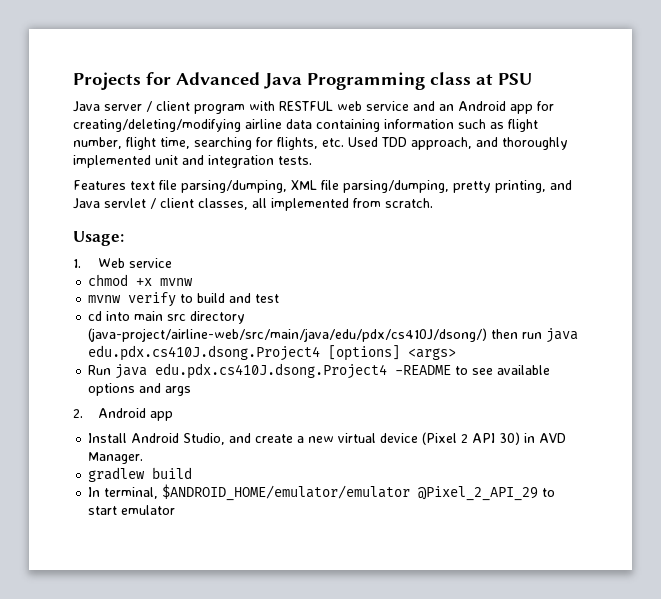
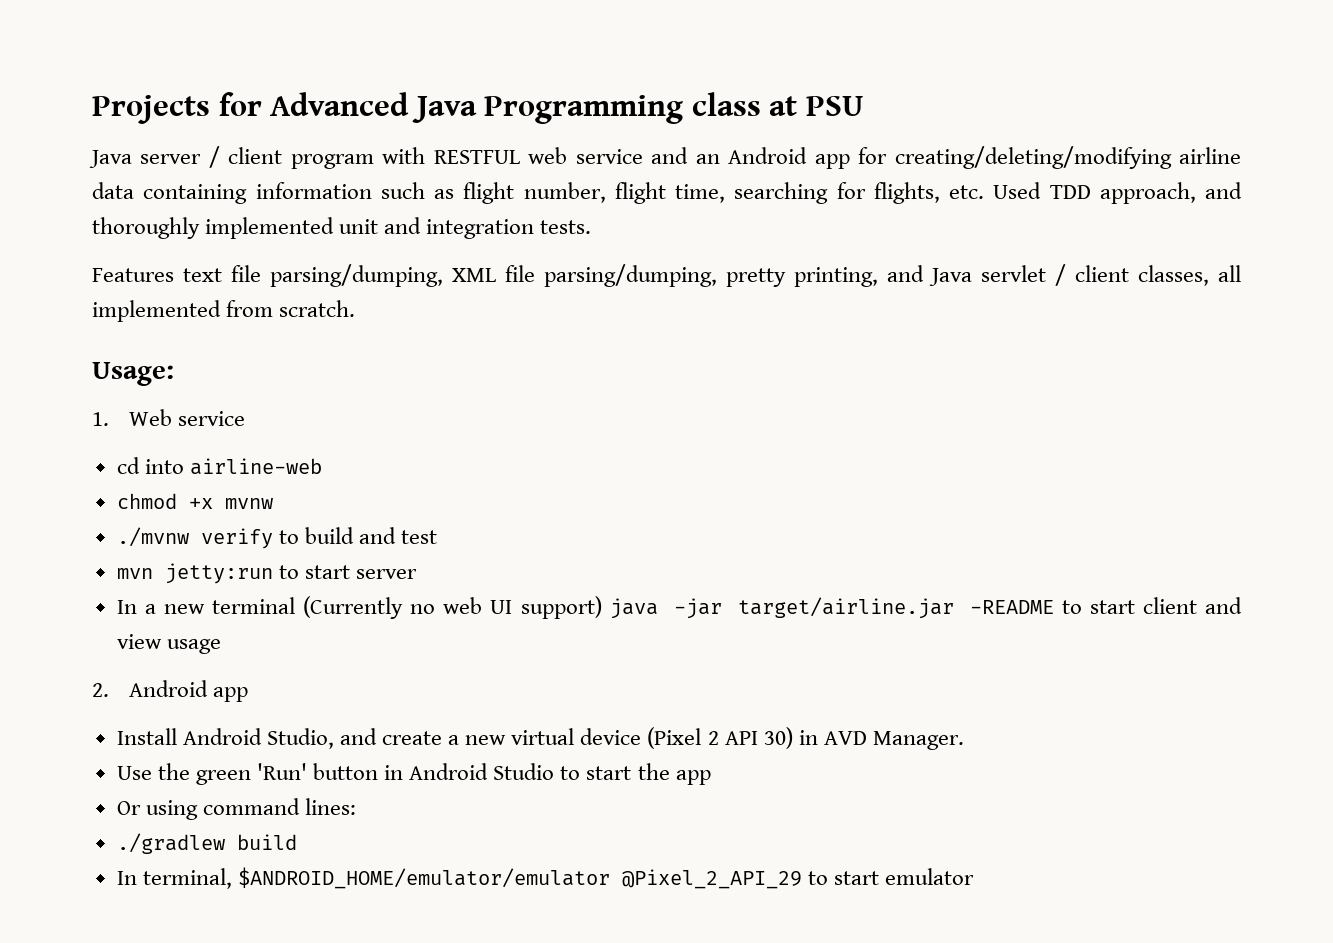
(173, 263) none -> [116,457,322,475] // cd into airline-web
[88,295,122,303] mvnw -> [116,527,189,547] ./mvnw
[88,311,246,324] [88,328,579,343] [88,345,457,361] [88,363,551,379] [88,383,192,396] cd into main src directory (java-project/airline-web/src/main/java/edu/pdx/cs410J/dsong/) then run java edu.pdx.cs410J.dsong.Project4 [options] <args> // Run java edu.pdx.cs410J.dsong.Project4 -README to see available options and args -> [116,563,417,584] [116,596,1242,619] [116,634,221,654] mvn jetty:run to start server // In a new terminal (Currently no web UI support) java -jar target/airline.jar -README to start client and view usage
[88,467,146,482] gradlew -> [116,763,711,785] [116,798,356,820] [116,833,225,854] Use the green 'Run' button in Android Studio to start the app // Or using command lines: // ./gradlew

